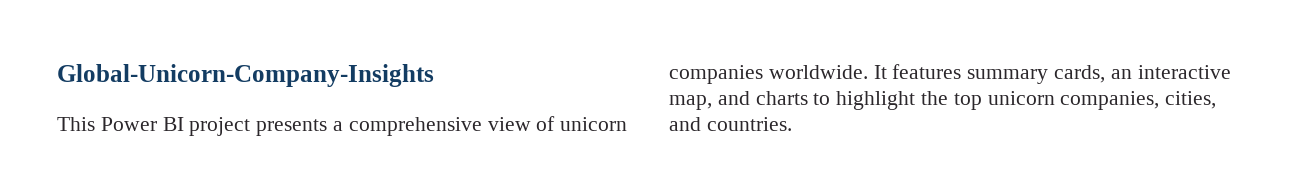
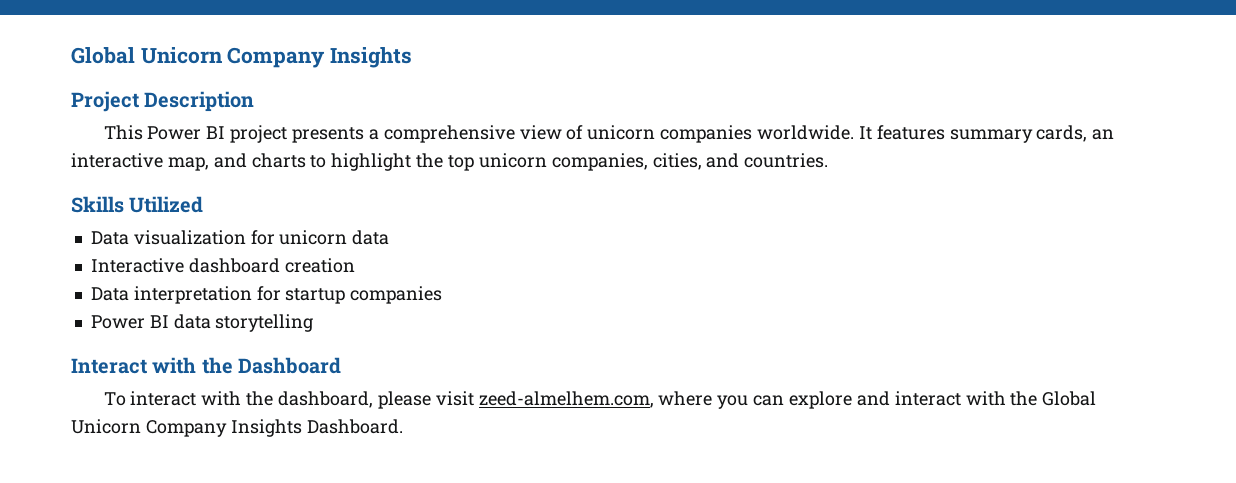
[57,64,434,87] Global-Unicorn-Company-Insights -> [71,47,413,68] [71,91,255,112] Global Unicorn Company Insights // Project Description
(792, 124) none -> [71,196,204,213] [90,230,390,245] [90,258,355,273] [90,286,443,304] [90,314,314,332] [71,357,342,374] [103,391,1097,409] [71,419,403,437] // Skills Utilized // Data visualization for unicorn data // Interactive dashboard creation // Data interpretation for startup companies // Power BI data storytelling // Interact with the Dashboard // To interact with the dashboard, please visit zeed-almelhem.com, where you can explore and interact with the Global Unicorn Company Insights Dashboard.

